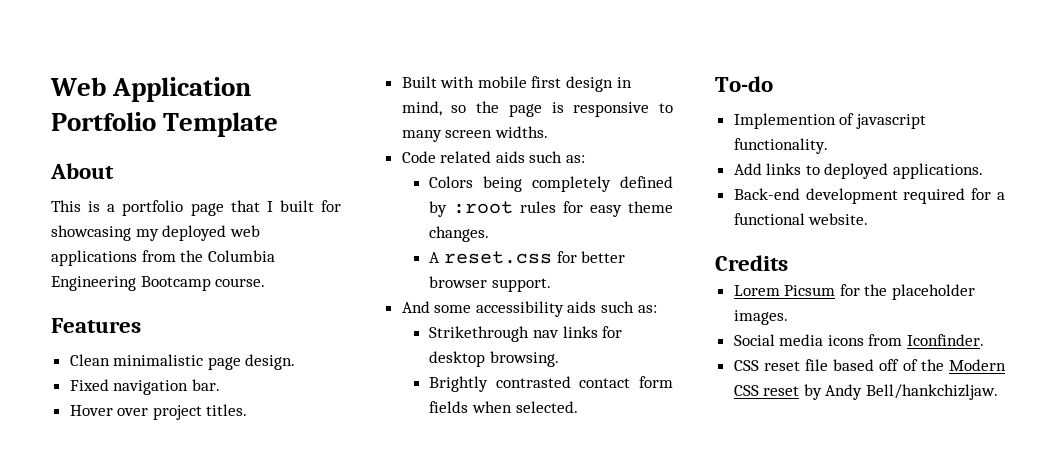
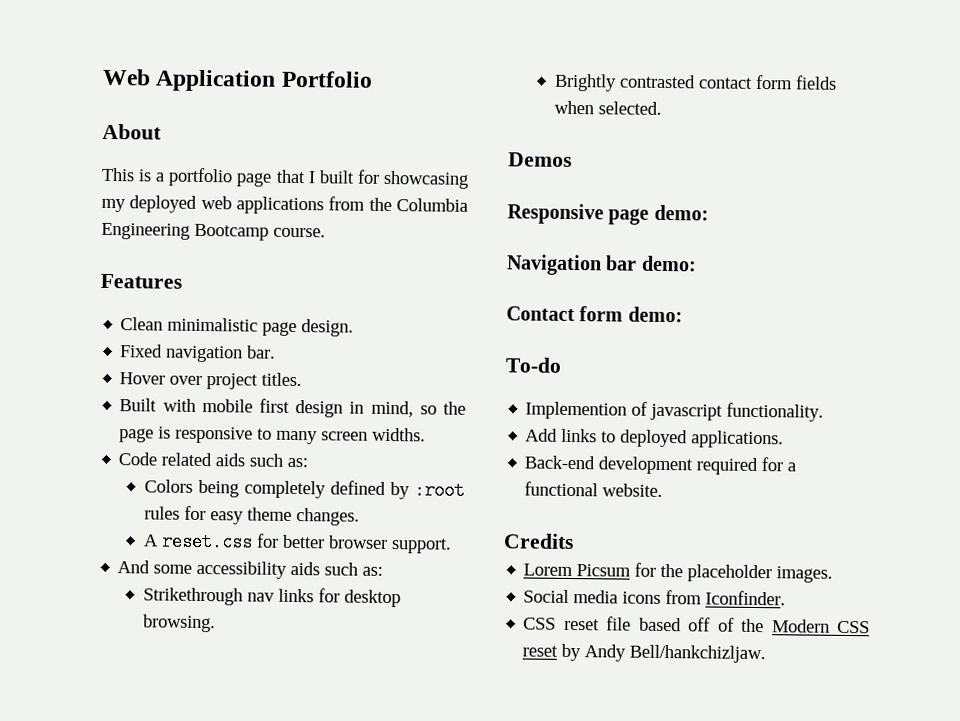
[163,112,279,137] Template -> (373, 79) none
(578, 407) none -> [508,152,572,167] [507,203,709,225] [506,254,697,276] [506,306,683,323] // Demos // Responsive page demo: // Navigation bar demo: // Contact form demo:

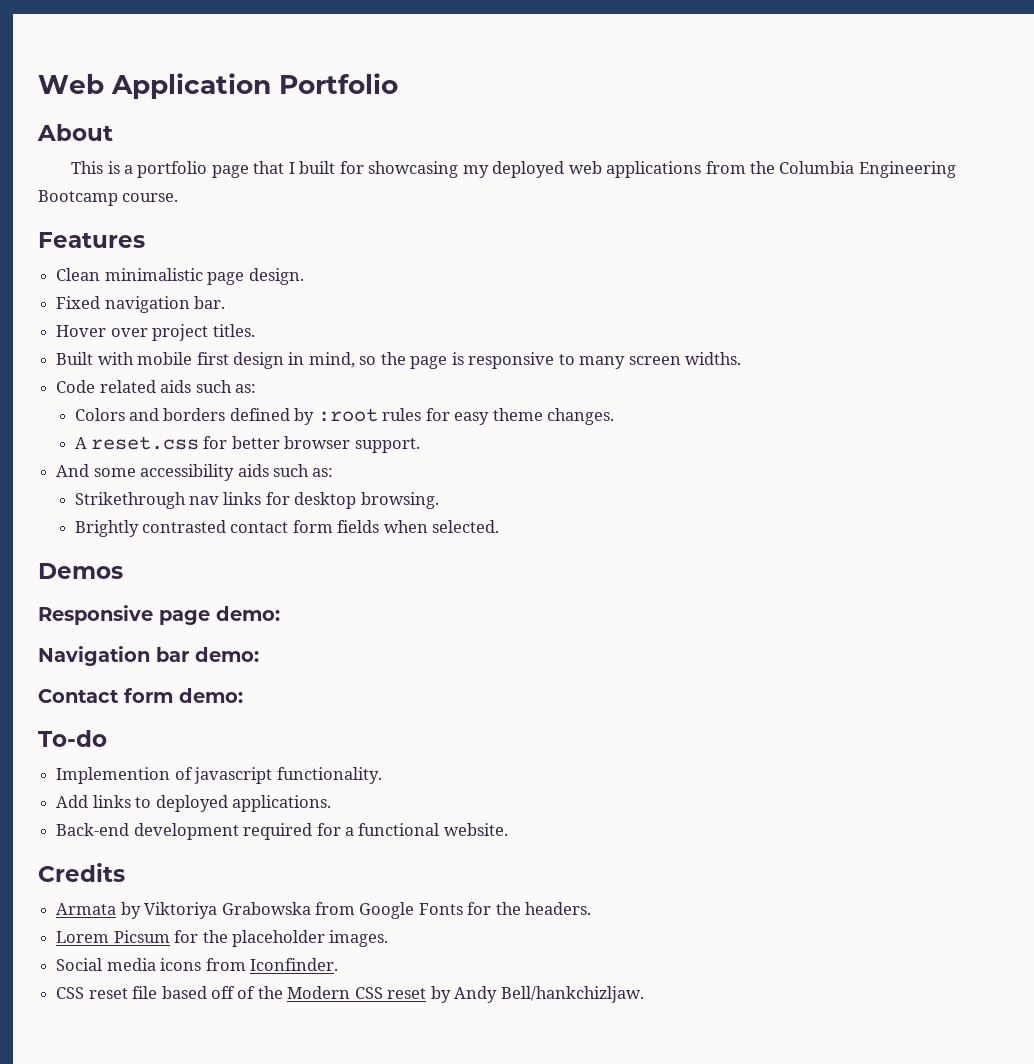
[198,479,327,499] being completely -> [128,408,226,421] and borders
(574, 541) none -> [56,902,592,919] // Armata by Viktoriya Grabowska from Google Fonts for the headers.

